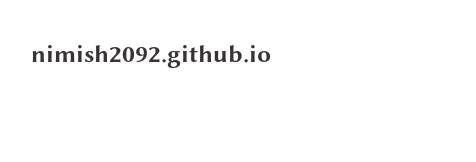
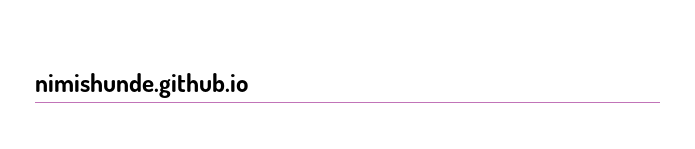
[31,45,271,68] nimish2092.github.io -> [35,73,248,98] nimishunde.github.io

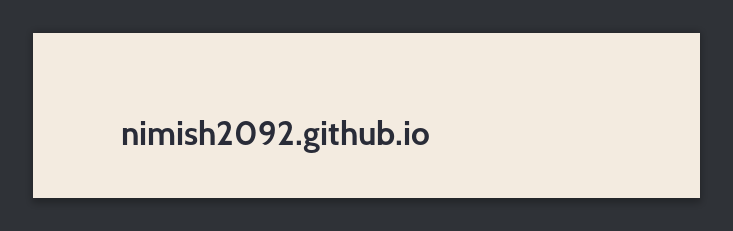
[35,73,248,98] nimishunde.github.io -> [121,120,430,153] nimish2092.github.io

